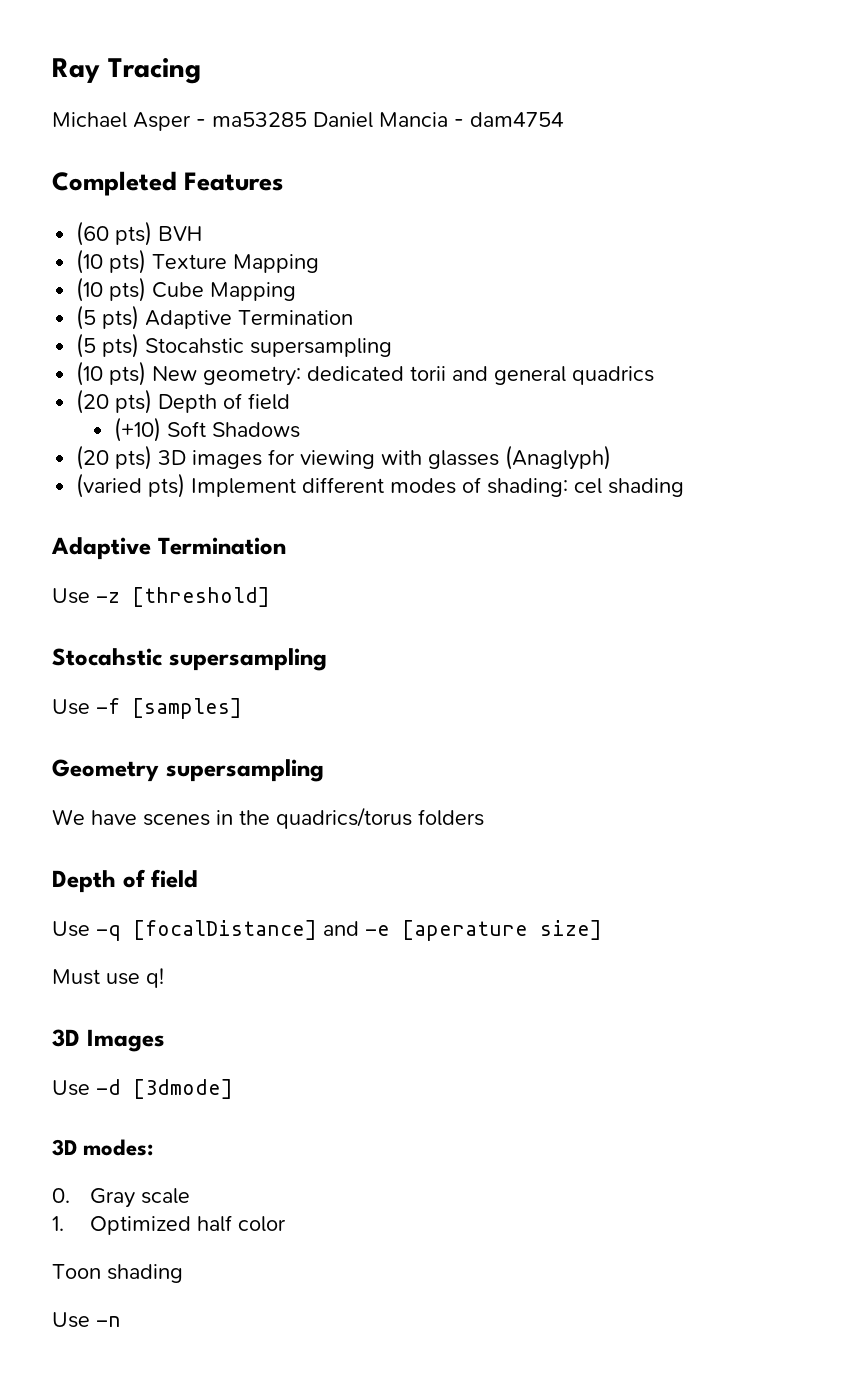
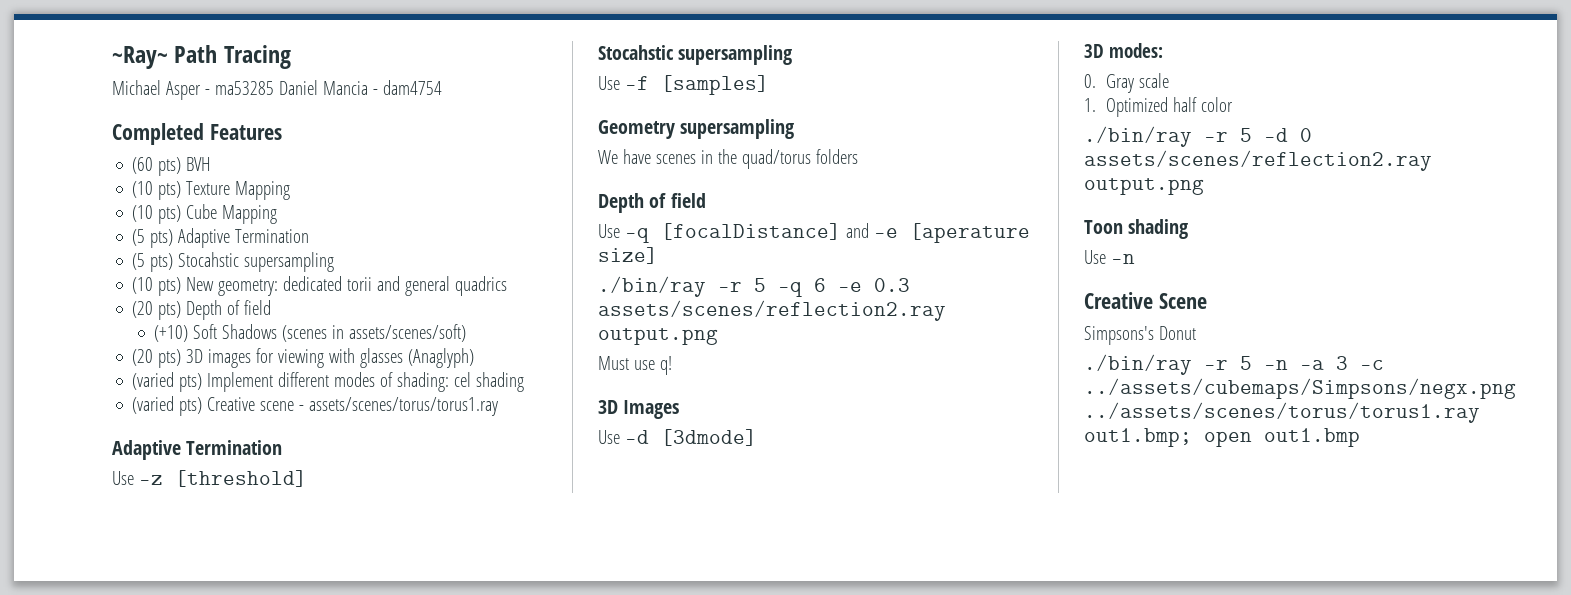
[52,58,100,83] Ray -> [112,45,218,69] ~Ray~ Path
(301, 430) none -> [282,324,467,342] (scenes in assets/scenes/soft)
(685, 487) none -> [132,396,499,416] // (varied pts) Creative scene - assets/scenes/torus/torus1.ray
[276,807,412,829] quadrics/torus -> [741,149,811,169] quad/torus
(602, 930) none -> [598,276,910,297] [598,300,946,321] [598,328,718,345] // ./bin/ray -r 5 -q 6 -e 0.3 assets/scenes/reflection2.ray output.png
[52,1264,183,1283] [52,1312,121,1328] Toon shading // Use -n -> [1084,126,1312,147] [1084,150,1432,171] [1084,178,1204,195] [1084,219,1189,239] [1084,250,1135,264] [1084,292,1207,309] [1084,326,1196,345] [1084,354,1384,375] [1084,378,1516,399] [1084,402,1480,423] [1084,428,1360,447] ./bin/ray -r 5 -d 0 assets/scenes/reflection2.ray output.png // Toon shading // Use -n // Creative Scene // Simpsons's Donut // ./bin/ray -r 5 -n -a 3 -c ../assets/cubemaps/Simpsons/negx.png ../assets/scenes/torus/torus1.ray out1.bmp; open out1.bmp

